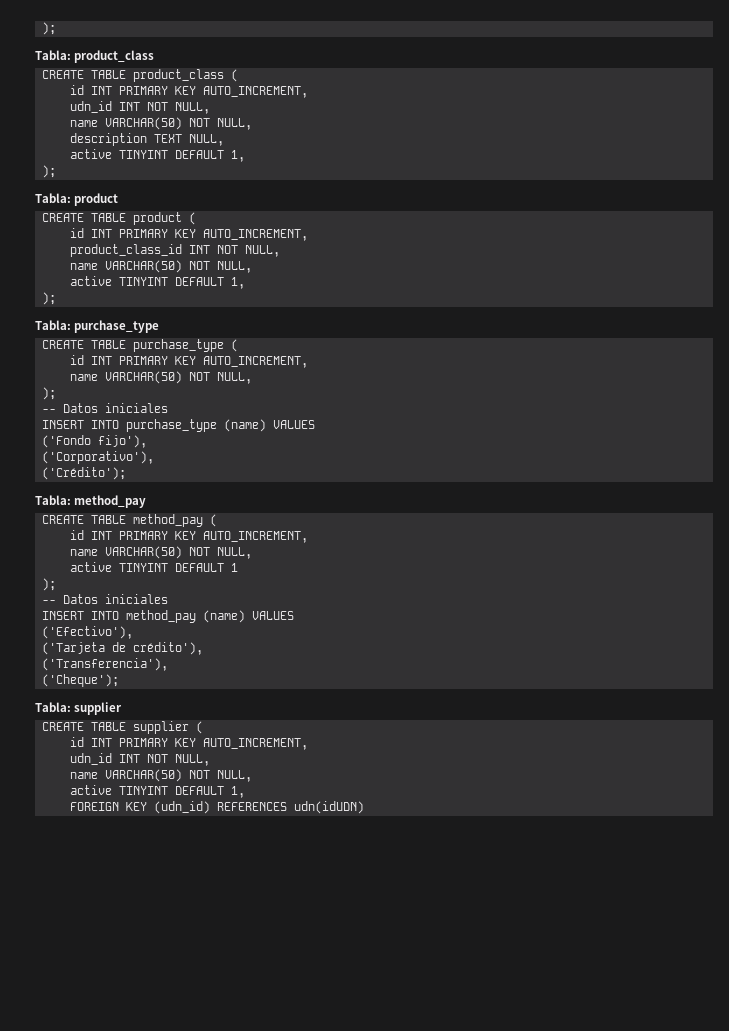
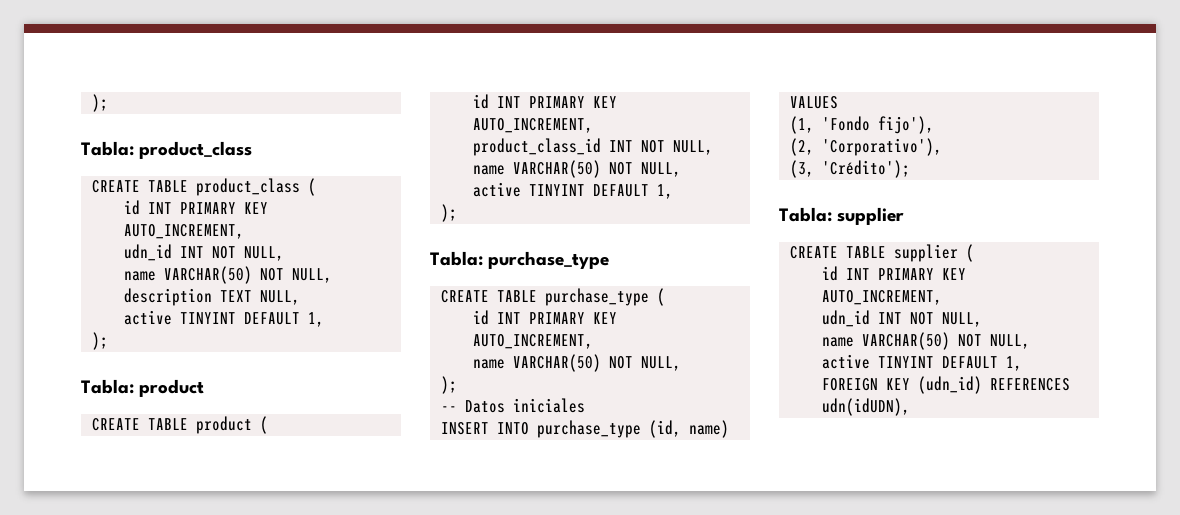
[224,419,316,432] [42,435,92,448] (name) VALUES // ('Fondo -> [648,420,729,438] [789,96,838,109] [789,116,870,134] (id, name) VALUES // (1, 'Fondo
[42,451,155,464] [42,467,127,480] [35,495,147,508] [42,514,218,527] [70,530,309,543] [70,546,253,559] [70,562,239,572] [42,578,57,591] [42,594,169,604] [42,610,295,623] [42,626,134,639] [42,642,204,655] [42,658,169,671] [42,674,120,687] ('Corporativo'), // ('Crédito'); // Tabla: method_pay // CREATE TABLE method_pay ( // id INT PRIMARY KEY AUTO_INCREMENT, // name VARCHAR(50) NOT NULL, // active TINYINT DEFAULT 1 // ); // -- Datos iniciales // INSERT INTO method_pay (name) VALUES // ('Efectivo'), // ('Tarjeta de crédito'), // ('Transferencia'), // ('Cheque'); -> [789,138,942,156] [789,160,910,178] (2, 'Corporativo'), // (3, 'Crédito');
[294,801,365,814] udn(idUDN) -> [821,398,910,416] udn(idUDN),

